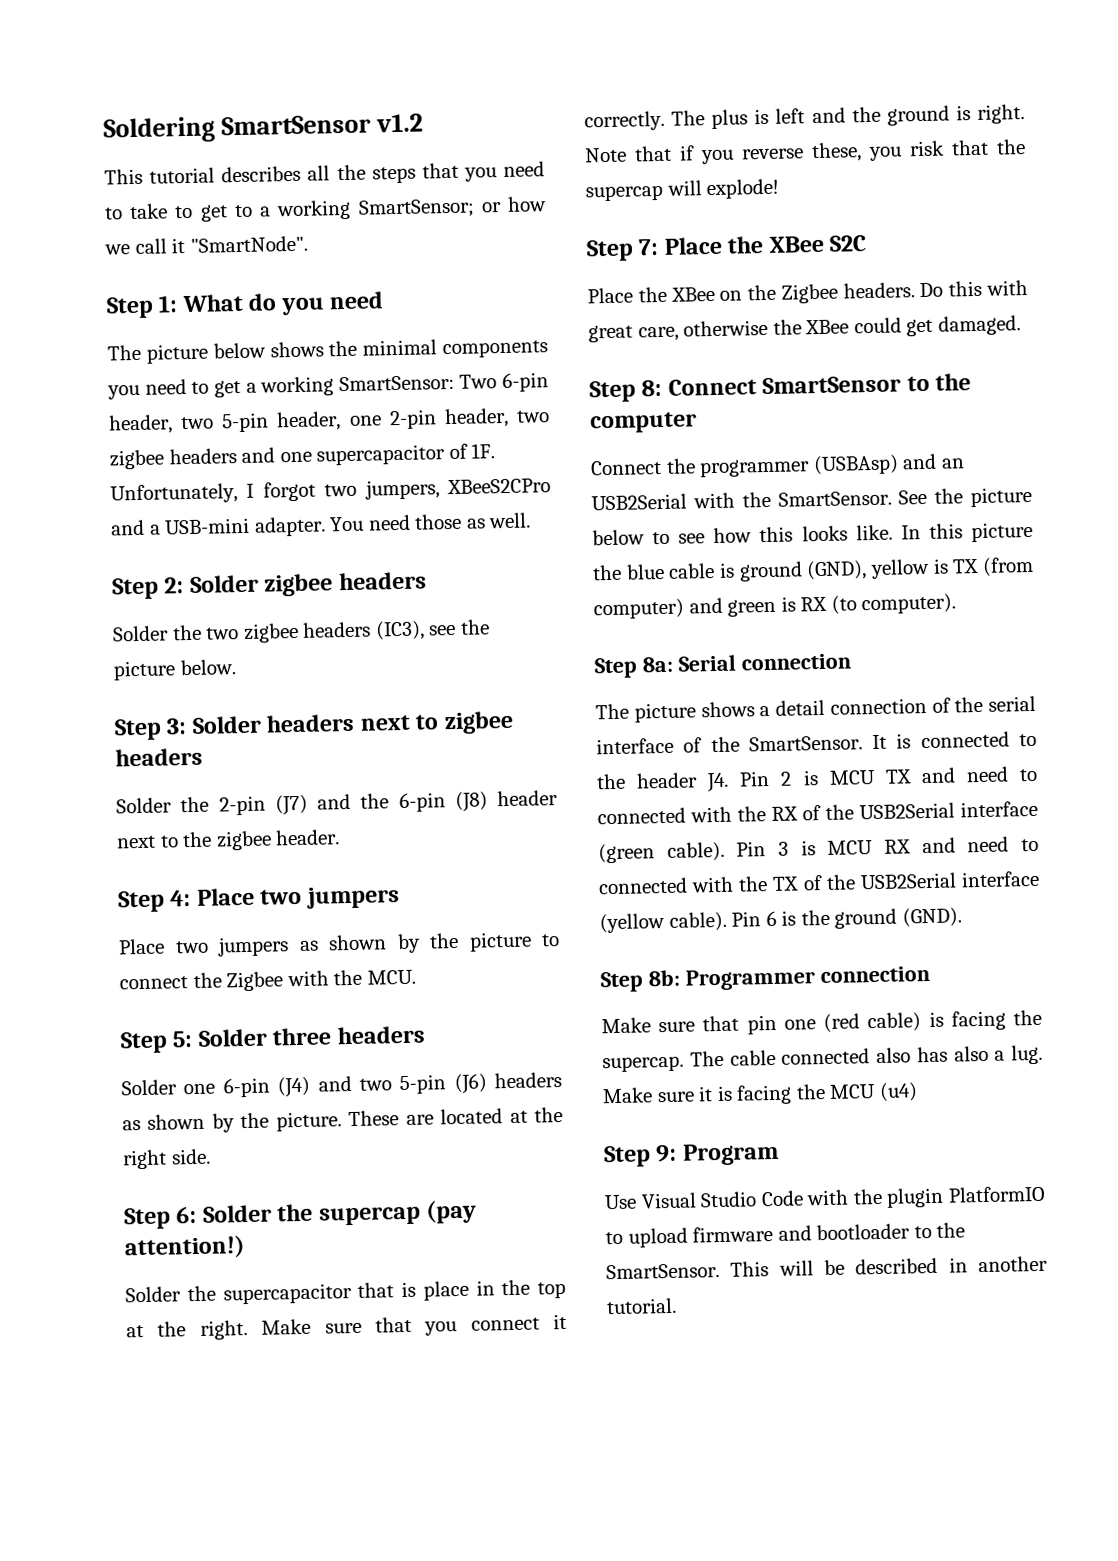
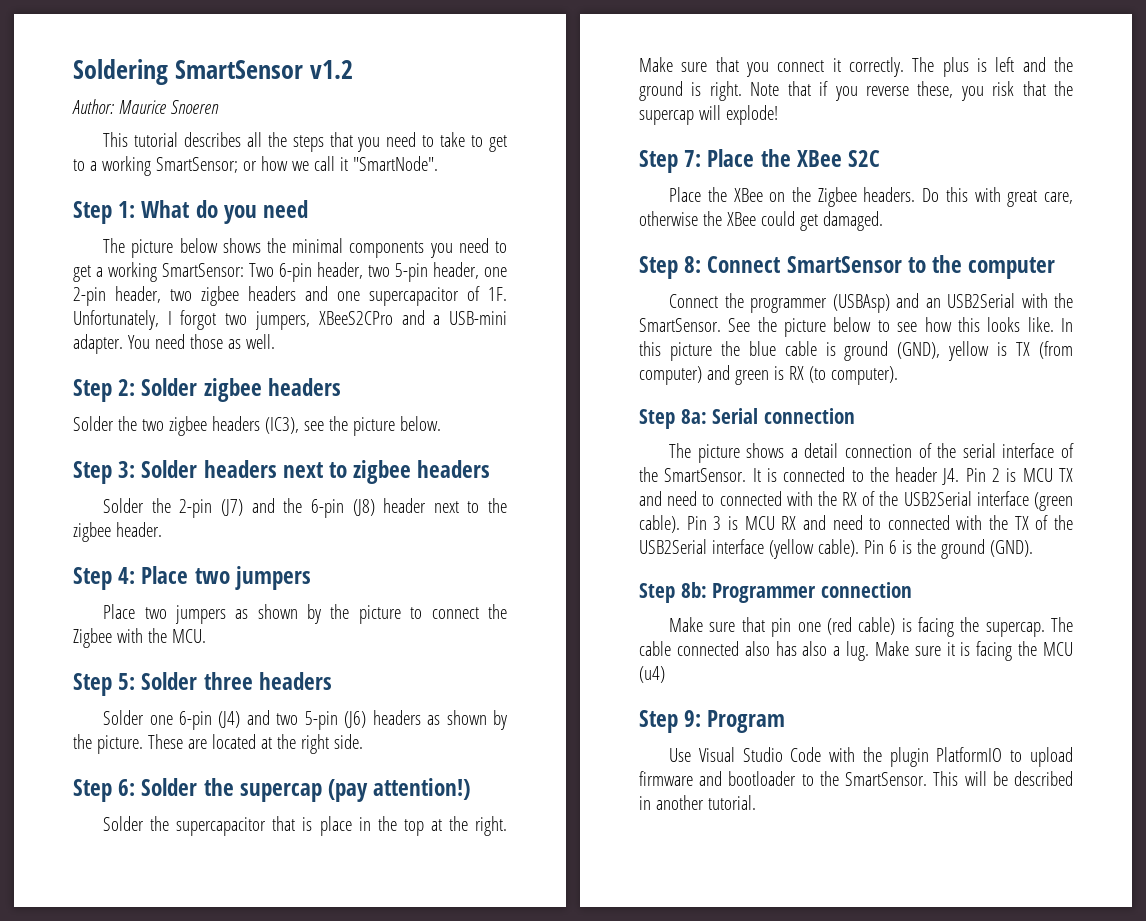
(424, 123) none -> [72,99,219,114] // Author: Maurice Snoeren

